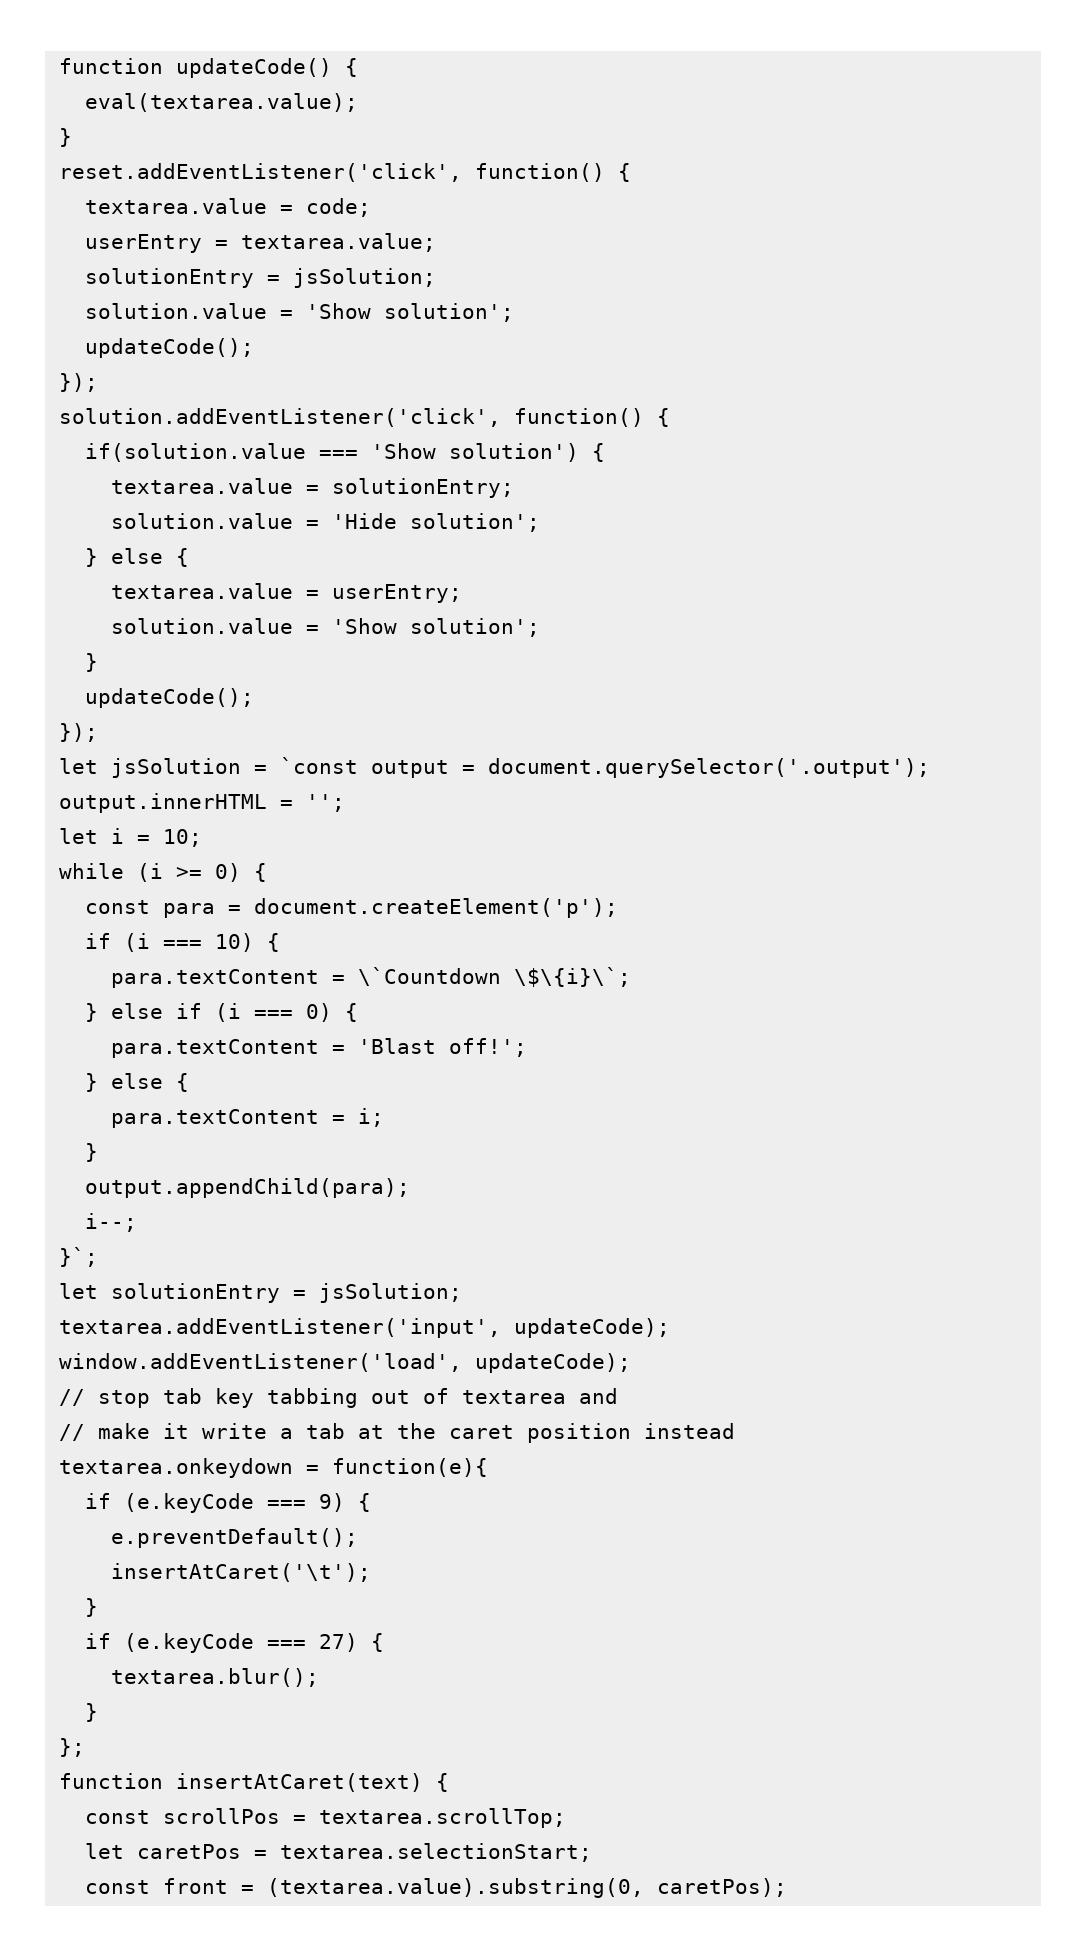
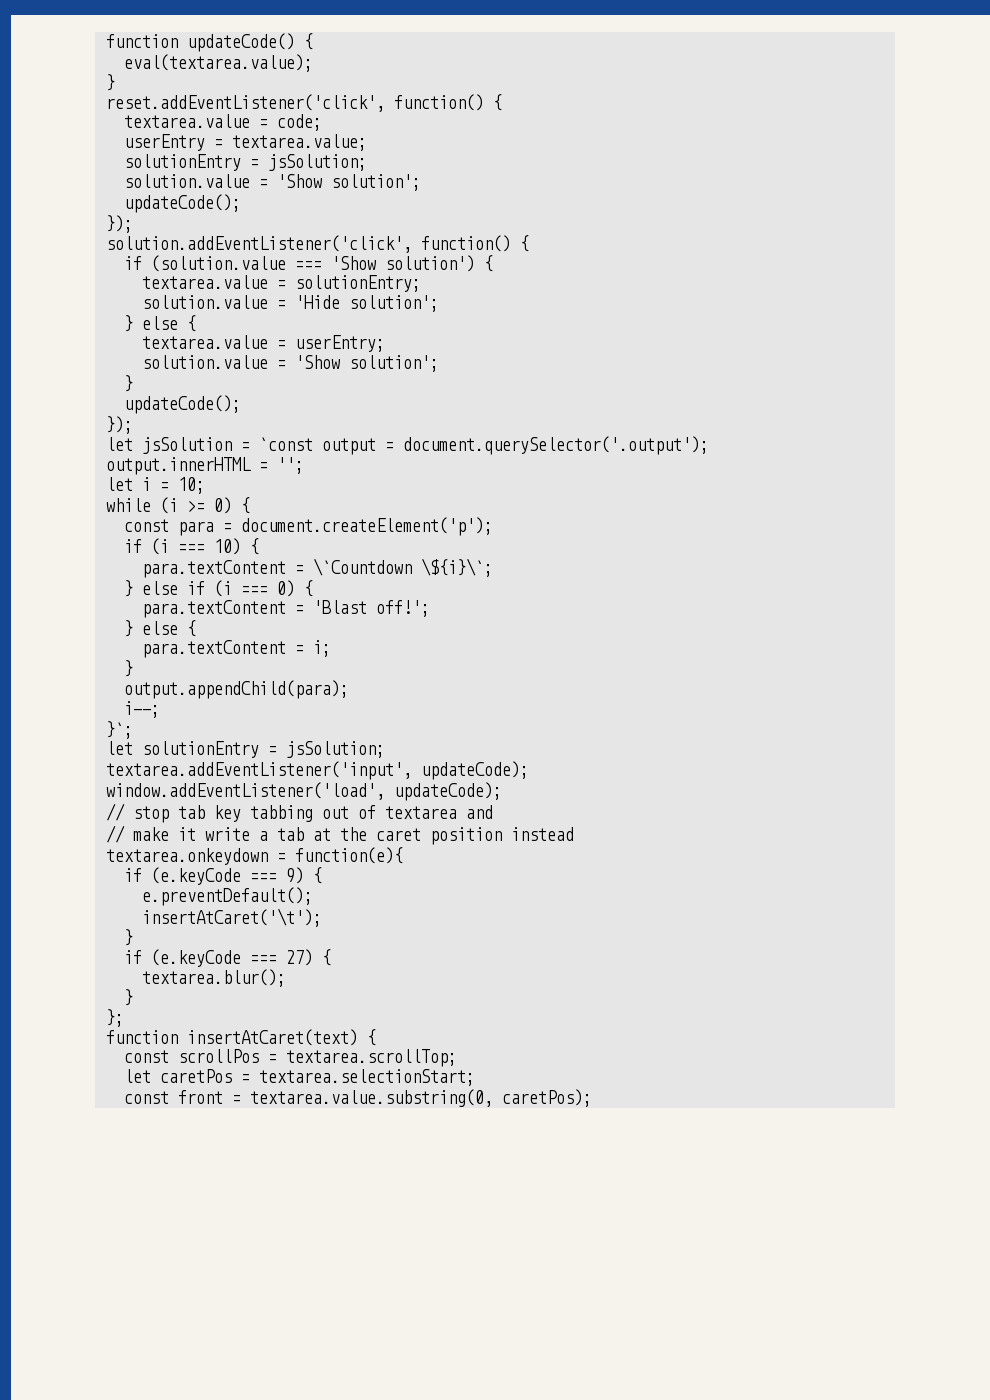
[84,443,306,462] if(solution.value -> [124,255,287,272] if (solution.value
[513,967,631,987] \$\{i}\`; -> [421,558,494,577] \${i}\`;
[266,1878,644,1898] (textarea.value).substring(0, -> [250,1089,494,1107] textarea.value.substring(0,

